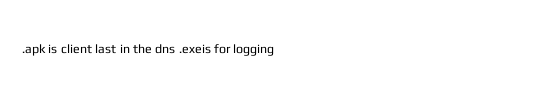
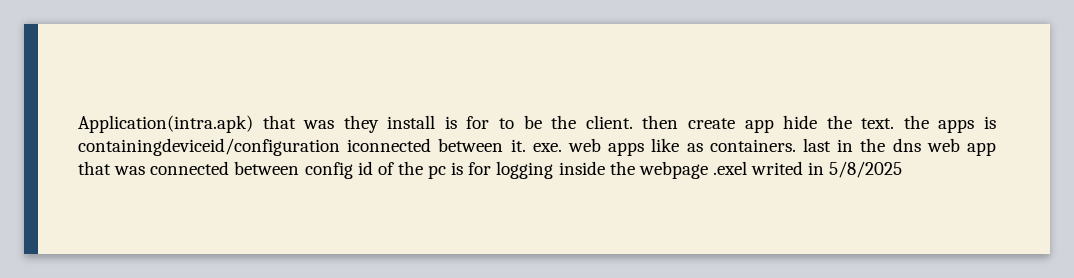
[22,44,275,56] .apk is client last in the dns .exeis for logging -> [78,115,996,133] [78,138,997,156] [78,161,903,179] Application(intra.apk) that was they install is for to be the client. then create app hide the text. the apps is containingdeviceid/configuration iconnected between it. exe. web apps like as containers. last in the dns web app that was connected between config id of the pc is for logging inside the webpage .exel writed in 5/8/2025

